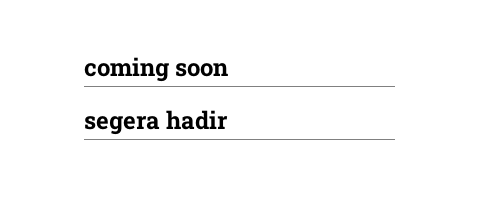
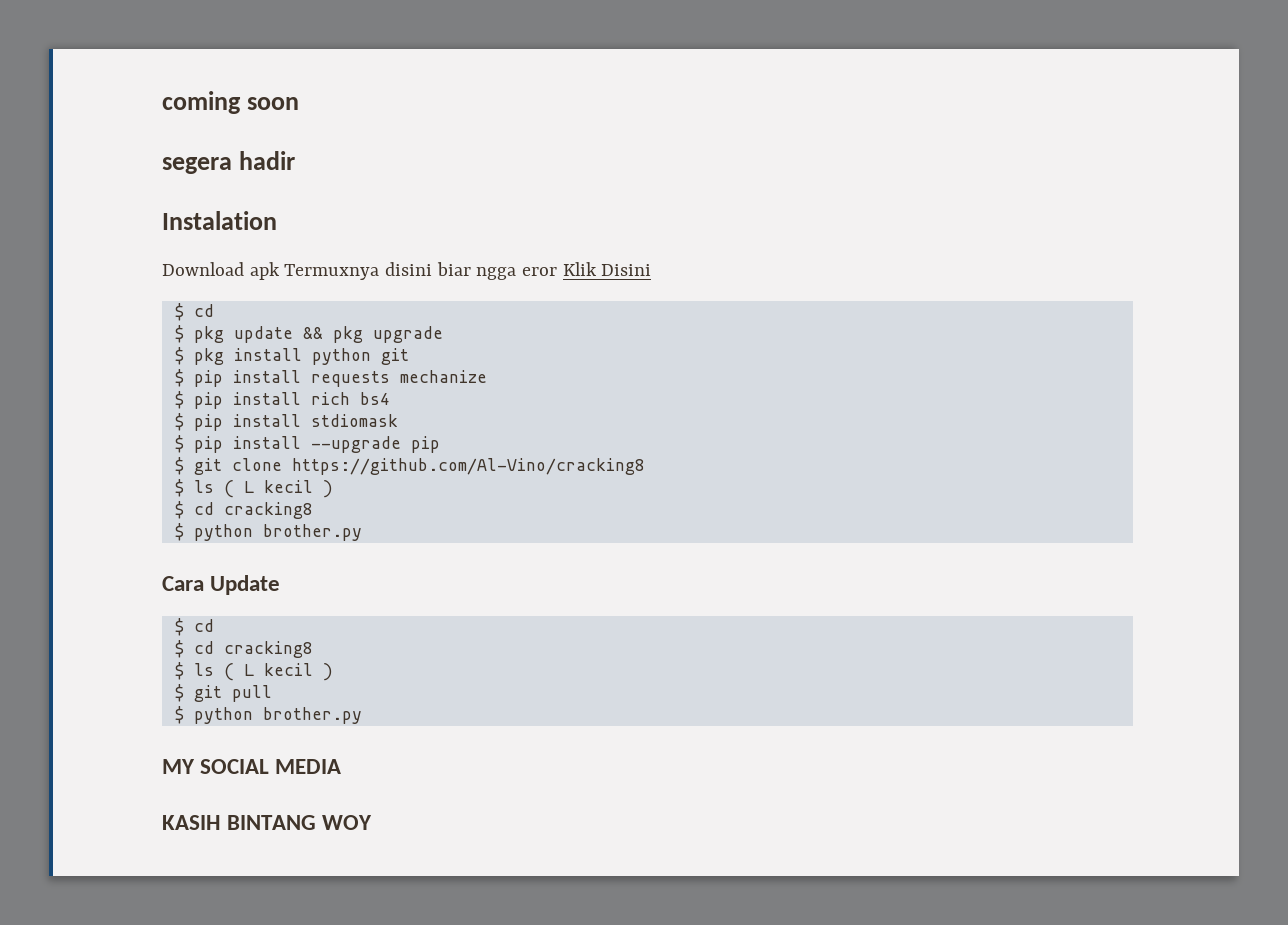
(229, 120) none -> [162,211,277,230] [162,262,652,280] [174,303,214,321] [174,325,443,343] [174,347,409,365] [174,369,487,387] [174,391,390,409] [174,413,398,431] [174,435,440,453] [174,457,645,475] [174,479,333,498] [174,501,313,519] [174,523,362,541] [162,575,281,595] [174,618,214,636] [174,640,313,658] [174,662,333,681] [174,684,272,702] [174,706,362,724] [162,759,342,774] [162,815,373,830] // Instalation // Download apk Termuxnya disini biar ngga eror Klik Disini // $ cd // $ pkg update && pkg upgrade // $ pkg install python git // $ pip install requests mechanize // $ pip install rich bs4 // $ pip install stdiomask // $ pip install --upgrade pip // $ git clone https://github.com/Al-Vino/cracking8 // $ ls ( L kecil ) // $ cd cracking8 // $ python brother.py // Cara Update // $ cd // $ cd cracking8 // $ ls ( L kecil ) // $ git pull // $ python brother.py // MY SOCIAL MEDIA // KASIH BINTANG WOY

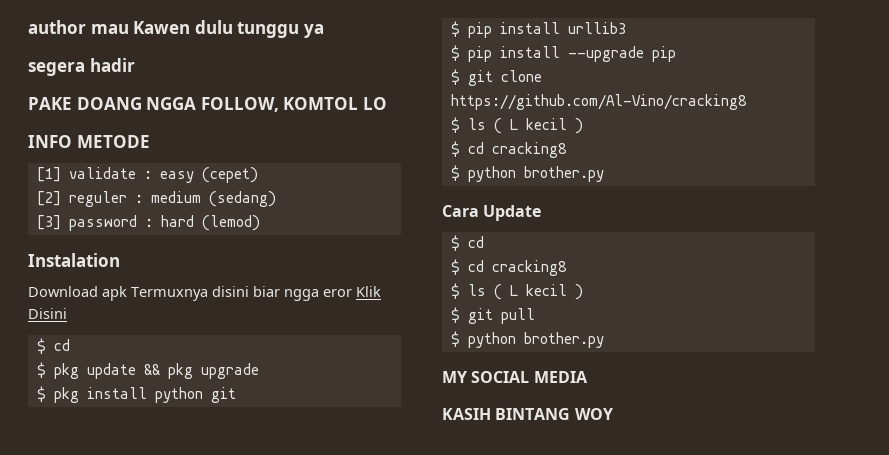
[162,91,300,114] [162,151,296,174] coming soon // segera hadir -> [28,20,324,38] [28,58,135,76] [28,97,387,112] [28,135,150,148] [36,167,258,183] [36,191,276,207] [36,215,260,231] author mau Kawen dulu tunggu ya // segera hadir // PAKE DOANG NGGA FOLLOW, KOMTOL LO // INFO METODE // [1] validate : easy (cepet) // [2] reguler : medium (sedang) // [3] password : hard (lemod)
[310,370,487,387] [174,391,390,409] [174,413,398,431] requests mechanize // $ pip install rich bs4 // $ pip install stdiomask -> [567,22,626,34] urllib3

